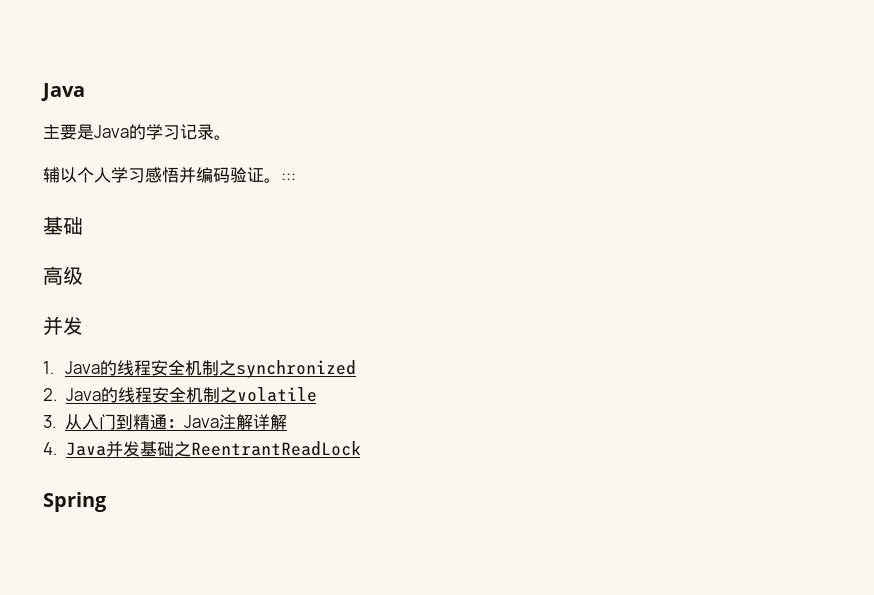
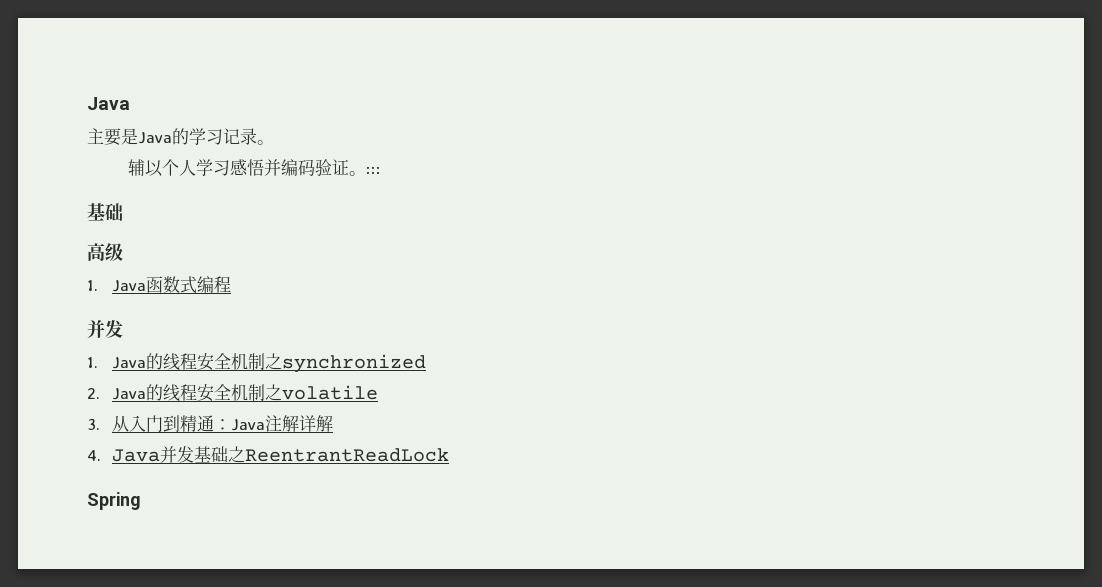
(83, 275) none -> [87,276,231,294] // 1. Java函数式编程

